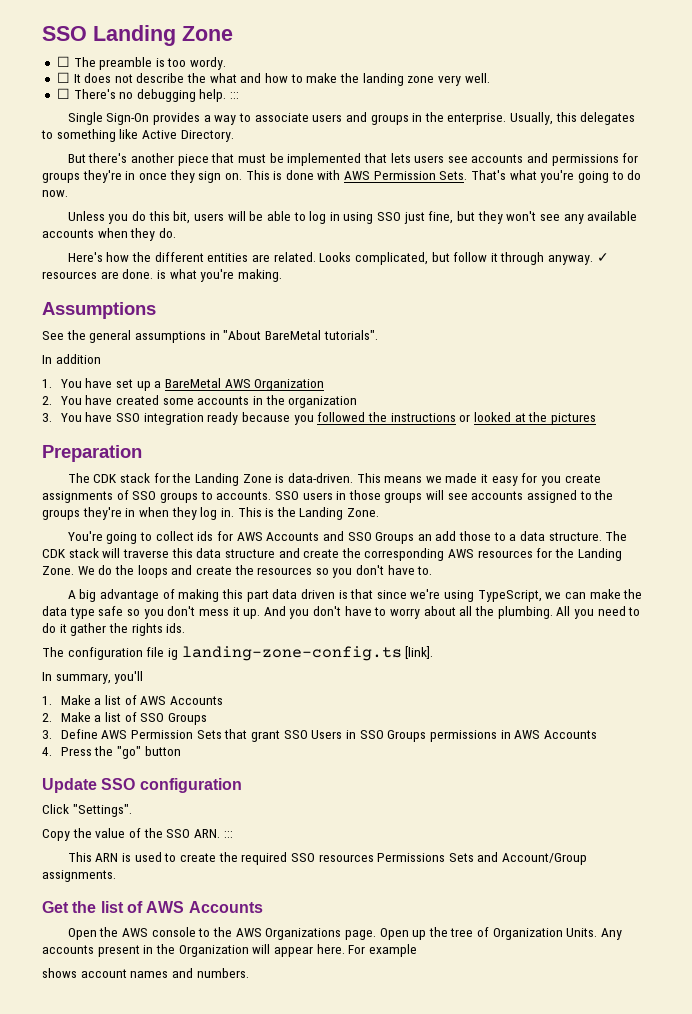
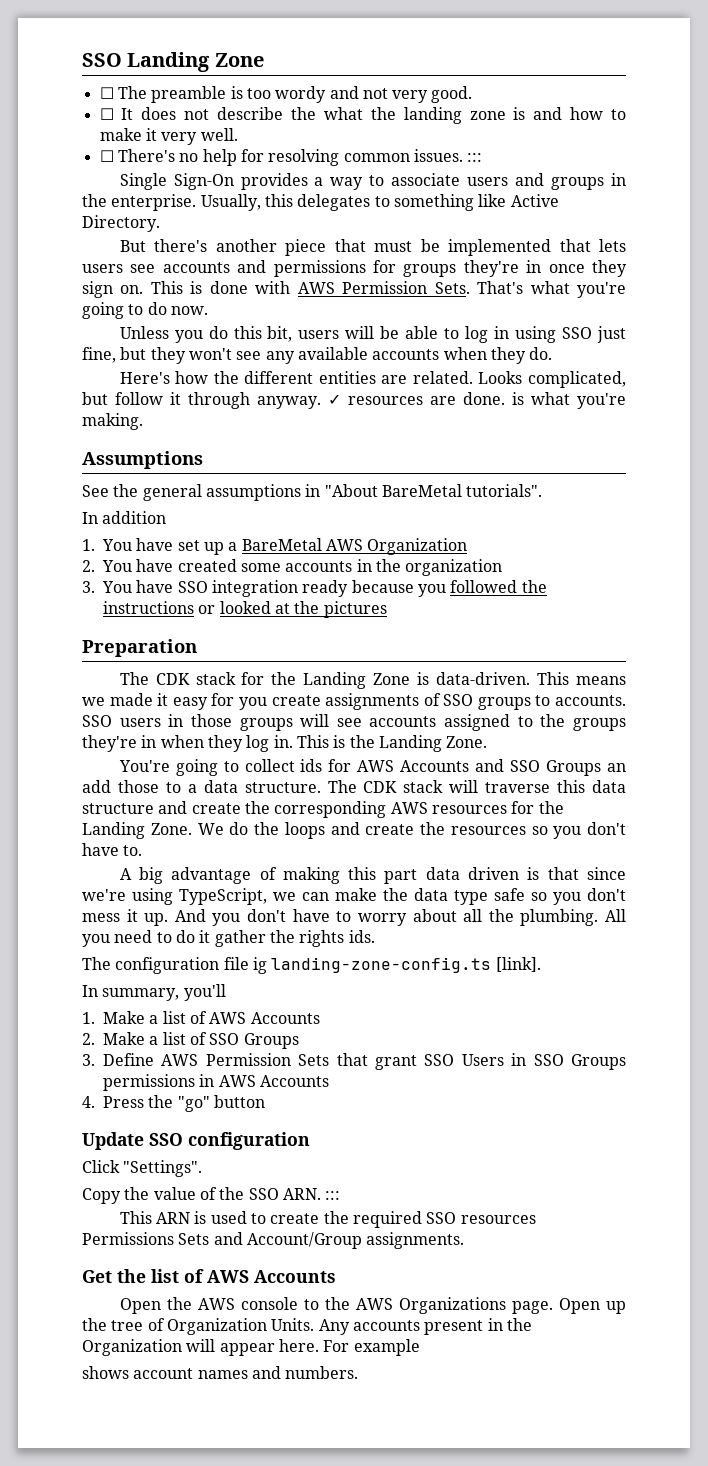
[190,57,227,70] wordy. -> [275,86,473,103] wordy and not very good.
(237, 78) none -> [370,107,526,124] the landing zone is
[339,73,435,86] the landing zone -> [145,128,157,141] it
[136,89,227,102] debugging help. -> [202,149,463,166] help for resolving common issues.

